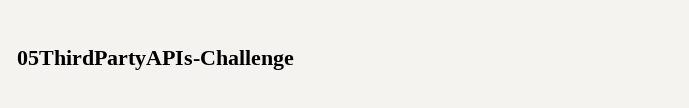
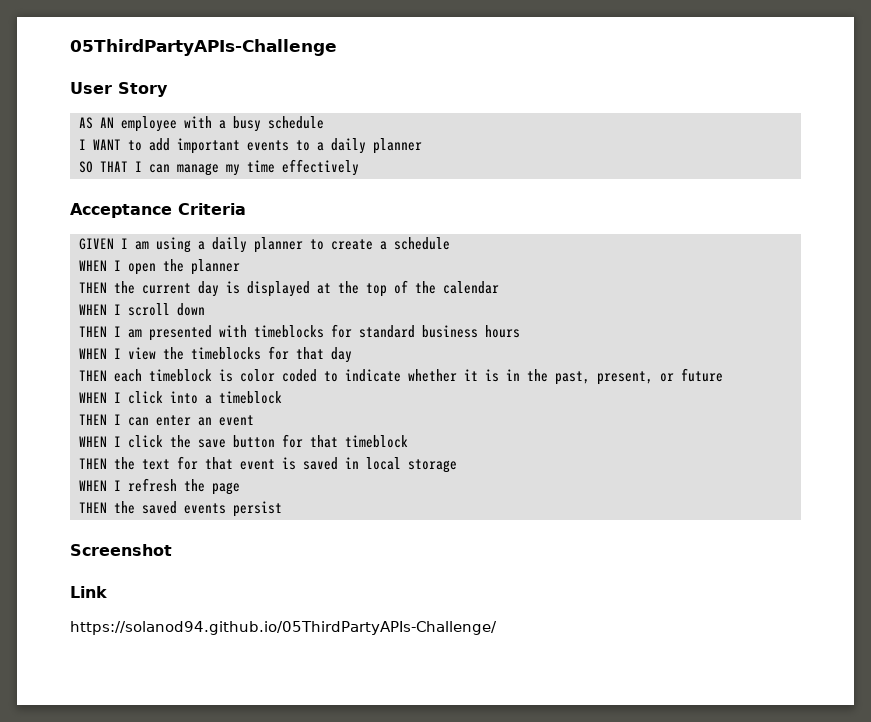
(294, 60) none -> [70,82,168,97] [78,116,324,132] [78,138,422,154] [78,159,359,176] [70,203,246,218] [78,237,450,253] [78,259,240,275] [78,280,499,297] [78,303,205,316] [78,324,520,341] [78,346,352,363] [78,368,723,385] [78,391,282,404] [78,414,254,426] [78,434,408,448] [78,456,457,473] [78,478,240,495] [78,501,282,517] [70,544,172,556] [70,586,107,598] [70,621,497,635] // User Story // AS AN employee with a busy schedule // I WANT to add important events to a daily planner // SO THAT I can manage my time effectively // Acceptance Criteria // GIVEN I am using a daily planner to create a schedule // WHEN I open the planner // THEN the current day is displayed at the top of the calendar // WHEN I scroll down // THEN I am presented with timeblocks for standard business hours // WHEN I view the timeblocks for that day // THEN each timeblock is color coded to indicate whether it is in the past, present, or future // WHEN I click into a timeblock // THEN I can enter an event // WHEN I click the save button for that timeblock // THEN the text for that event is saved in local storage // WHEN I refresh the page // THEN the saved events persist // Screenshot // Link // https://solanod94.github.io/05ThirdPartyAPIs-Challenge/

